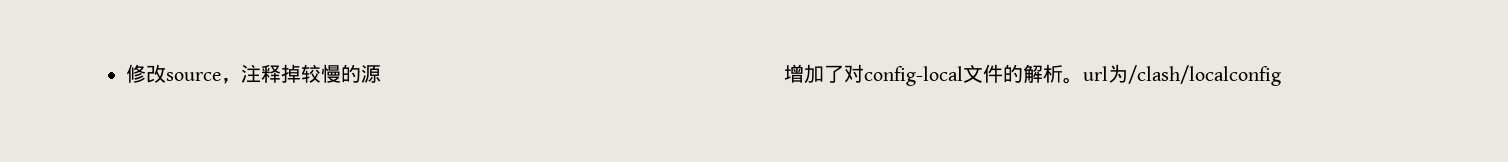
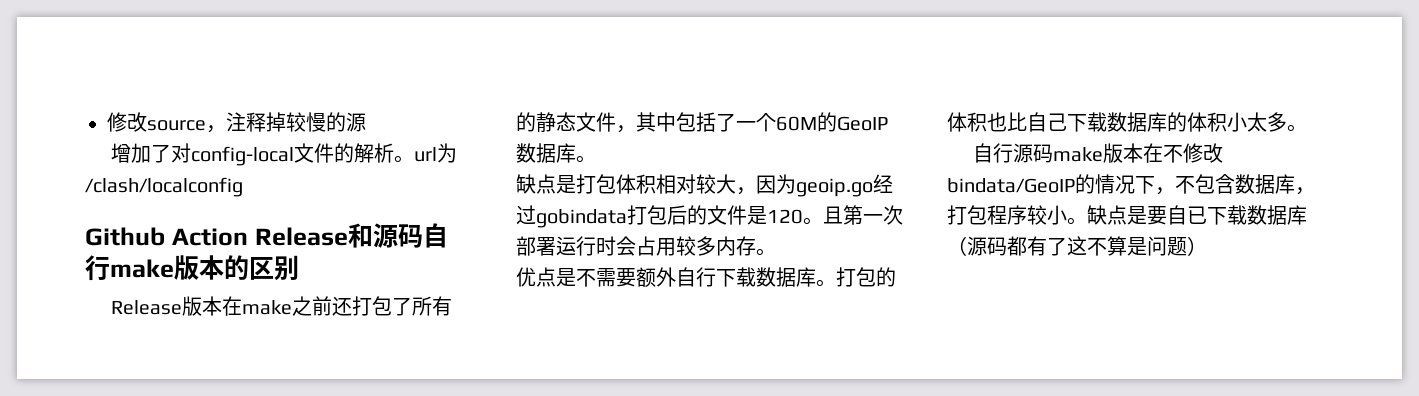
(1281, 75) none -> [85,223,448,248] [85,255,299,281] [111,296,453,316] [516,112,888,133] [516,143,596,163] [516,174,893,197] [516,205,903,228] [516,236,776,256] [516,267,896,287] [947,112,1307,132] [973,143,1224,163] [947,174,1315,195] [947,205,1307,225] [947,236,1207,256] // Github Action Release和源码自行make版本的区别 // Release版本在make之前还打包了所有的静态文件，其中包括了一个60M的GeoIP数据库。 // 缺点是打包体积相对较大，因为geoip.go经过gobindata打包后的文件是120。且第一次部署运行时会占用较多内存。 // 优点是不需要额外自行下载数据库。打包的体积也比自己下载数据库的体积小太多。 // 自行源码make版本在不修改bindata/GeoIP的情况下，不包含数据库，打包程序较小。缺点是要自已下载数据库（源码都有了这不算是问题）

